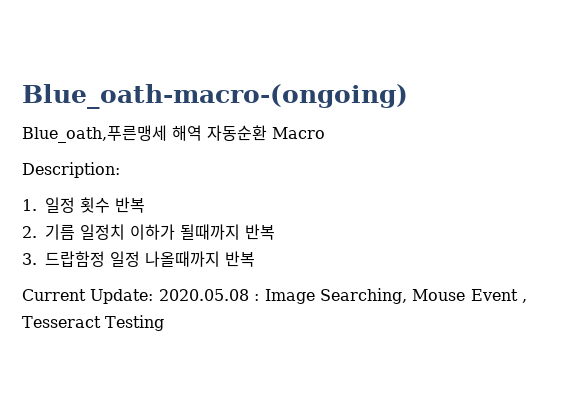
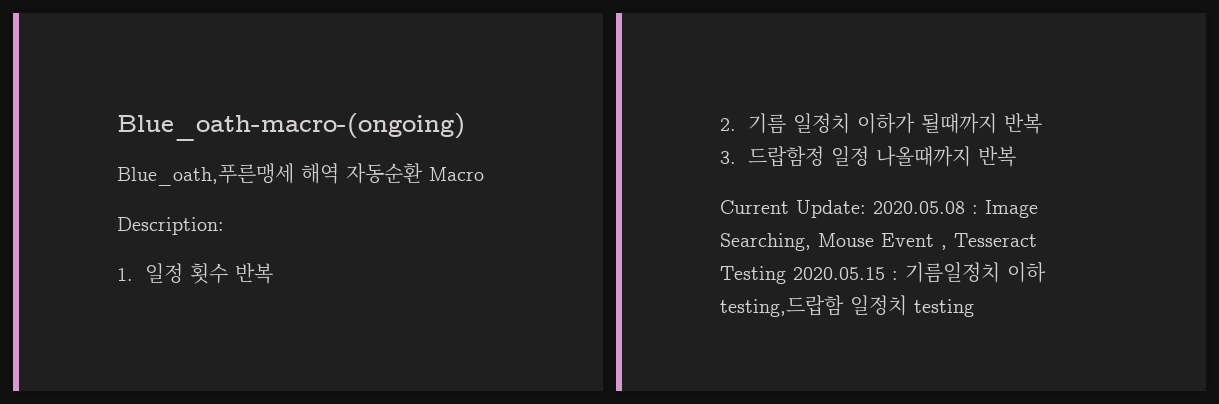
(164, 323) none -> [793,262,1046,283] [720,295,974,317] 2020.05.15 : 기름일정치 이하 testing,드랍함 일정치 testing

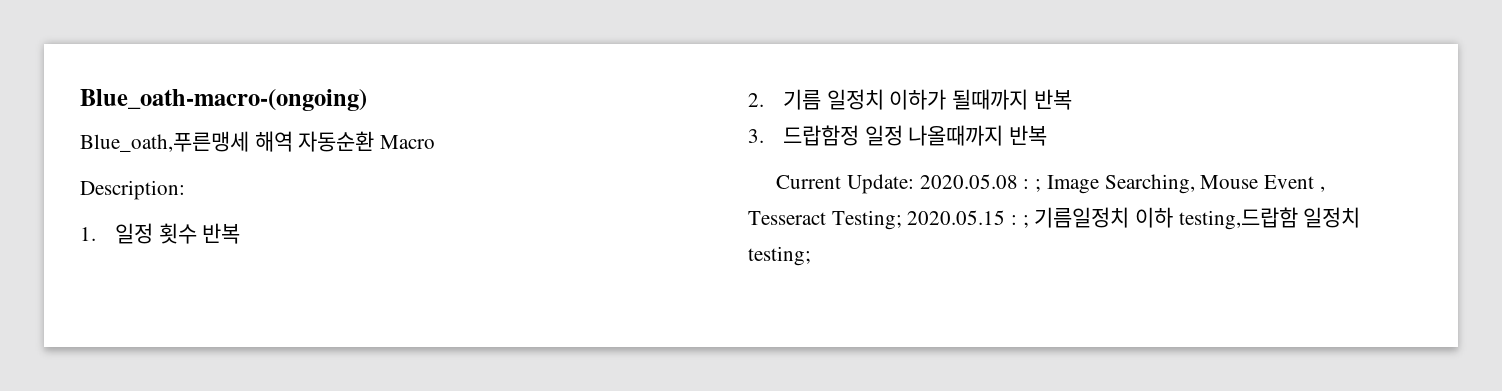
(978, 209) none -> [1035,179,1042,192] ;
[720,266,786,284] Testing -> [831,210,902,230] Testing;
(898, 275) none -> [1022,215,1029,228] ;
[914,299,974,317] testing -> [748,246,811,266] testing;

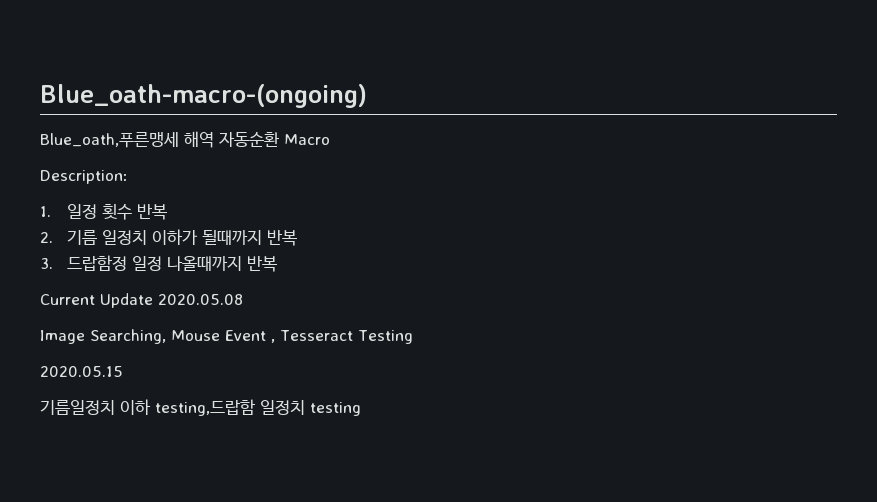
[847,174,915,194] Update: -> [100,293,153,308] Update
[1023,179,1042,192] : ; -> (243, 299) //
[831,210,902,230] Testing; -> [357,330,413,344] Testing //
[1011,215,1029,228] : ; -> (123, 371) //
[748,246,811,266] testing; -> [310,402,361,416] testing

